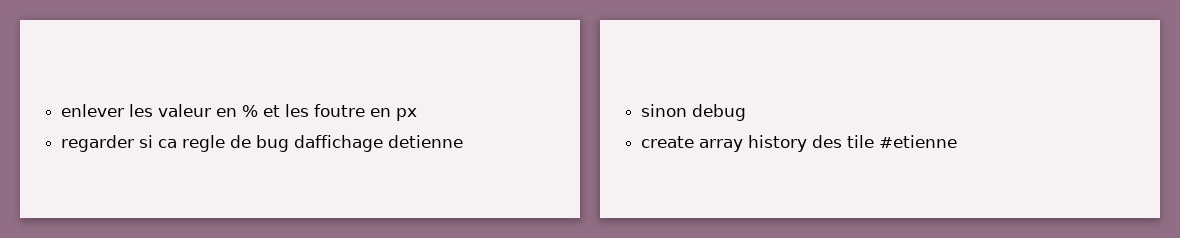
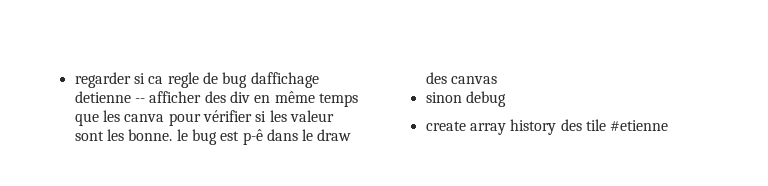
[61,104,418,121] enlever les valeur en % et les foutre en px // -> (74, 80) none
(464, 141) none -> [134,91,358,107] [74,110,334,126] [74,129,352,145] [425,72,497,84] -- afficher des div en même temps que les canva pour vérifier si les valeur sont les bonne. le bug est p-ê dans le draw des canvas

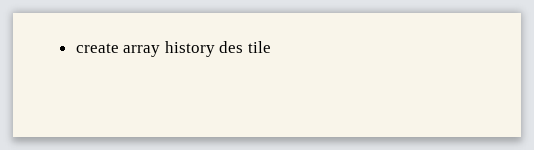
[74,72,319,88] [74,91,358,107] [74,110,334,126] [74,129,352,145] [425,72,497,84] [425,91,506,107] regarder si ca regle de bug daffichage detienne -- afficher des div en même temps que les canva pour vérifier si les valeur sont les bonne. le bug est p-ê dans le draw des canvas // sinon debug // -> (75, 48) none
[610,120,669,131] #etienne -> (272, 47) none

